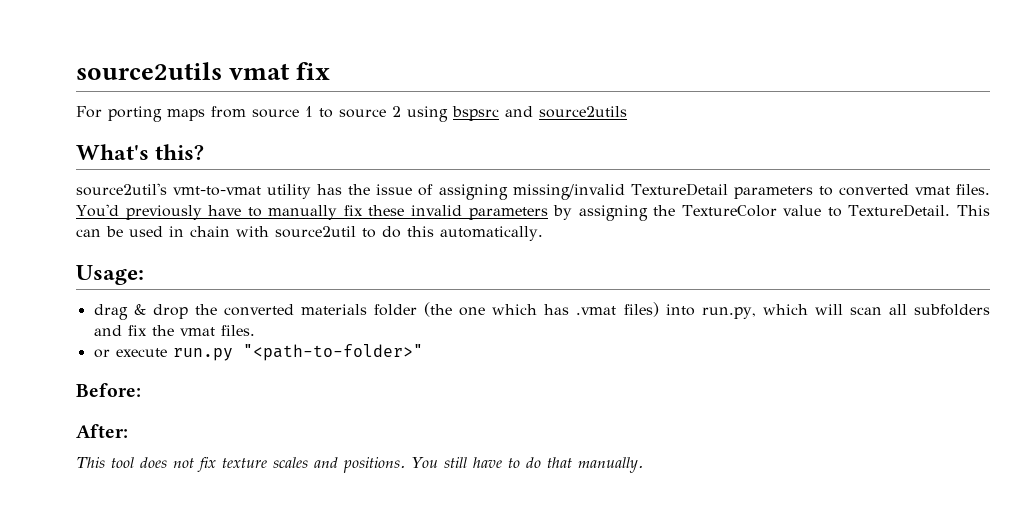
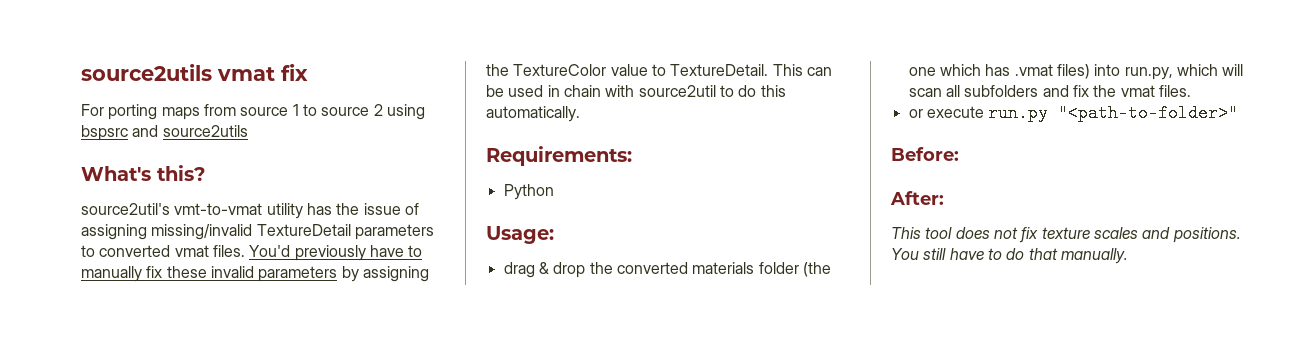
(543, 233) none -> [486,146,632,166] [503,184,554,200] // Requirements: // Python

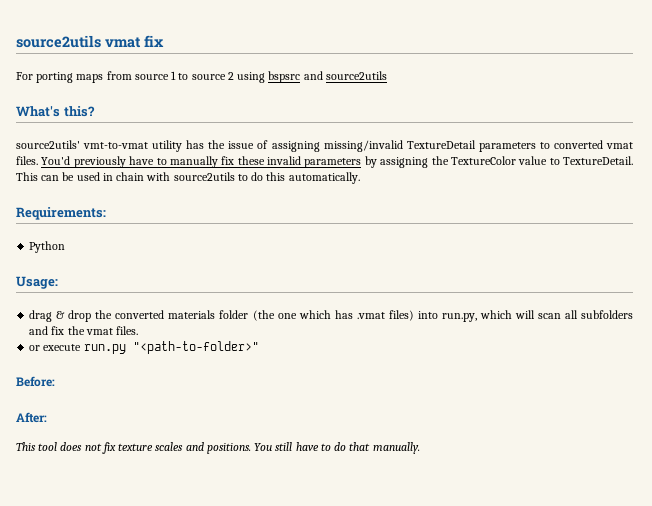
[81,203,170,215] source2util's -> [16,140,80,149] source2utils'
[638,85,716,97] source2util -> [173,172,235,181] source2utils

